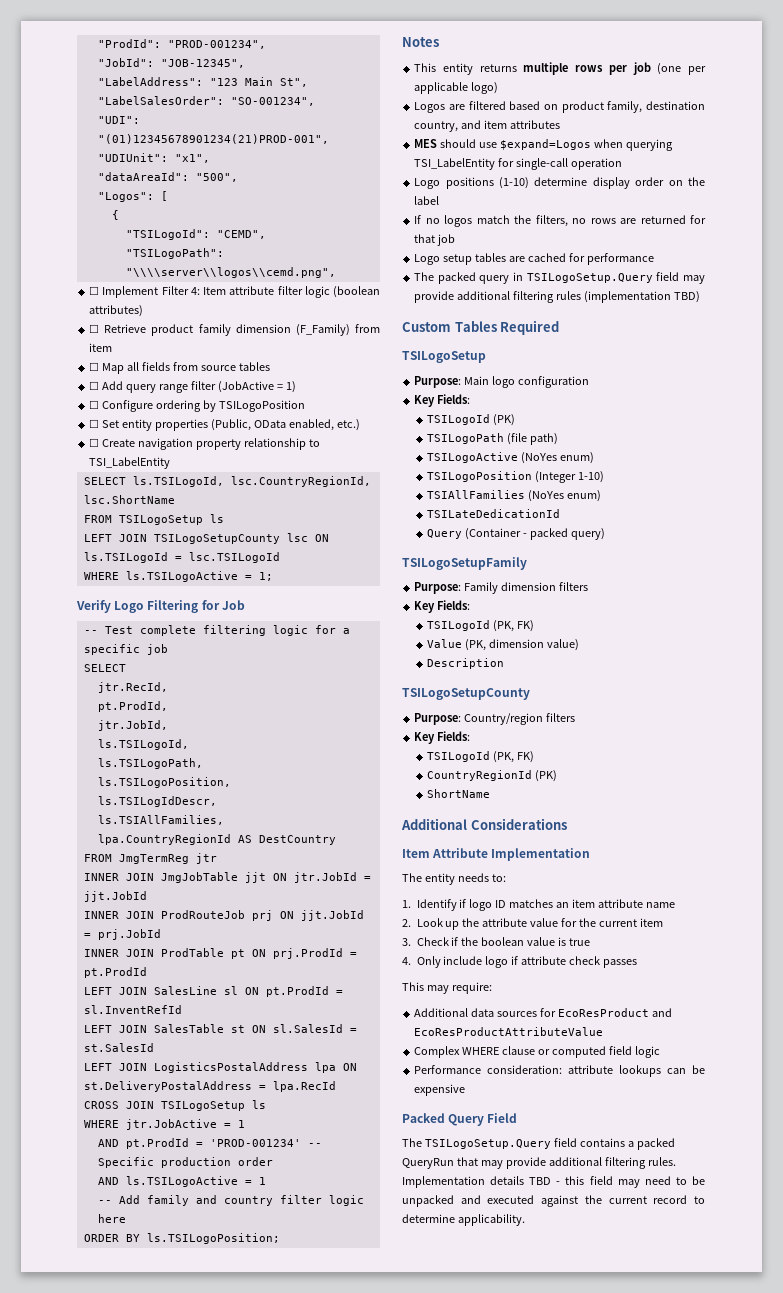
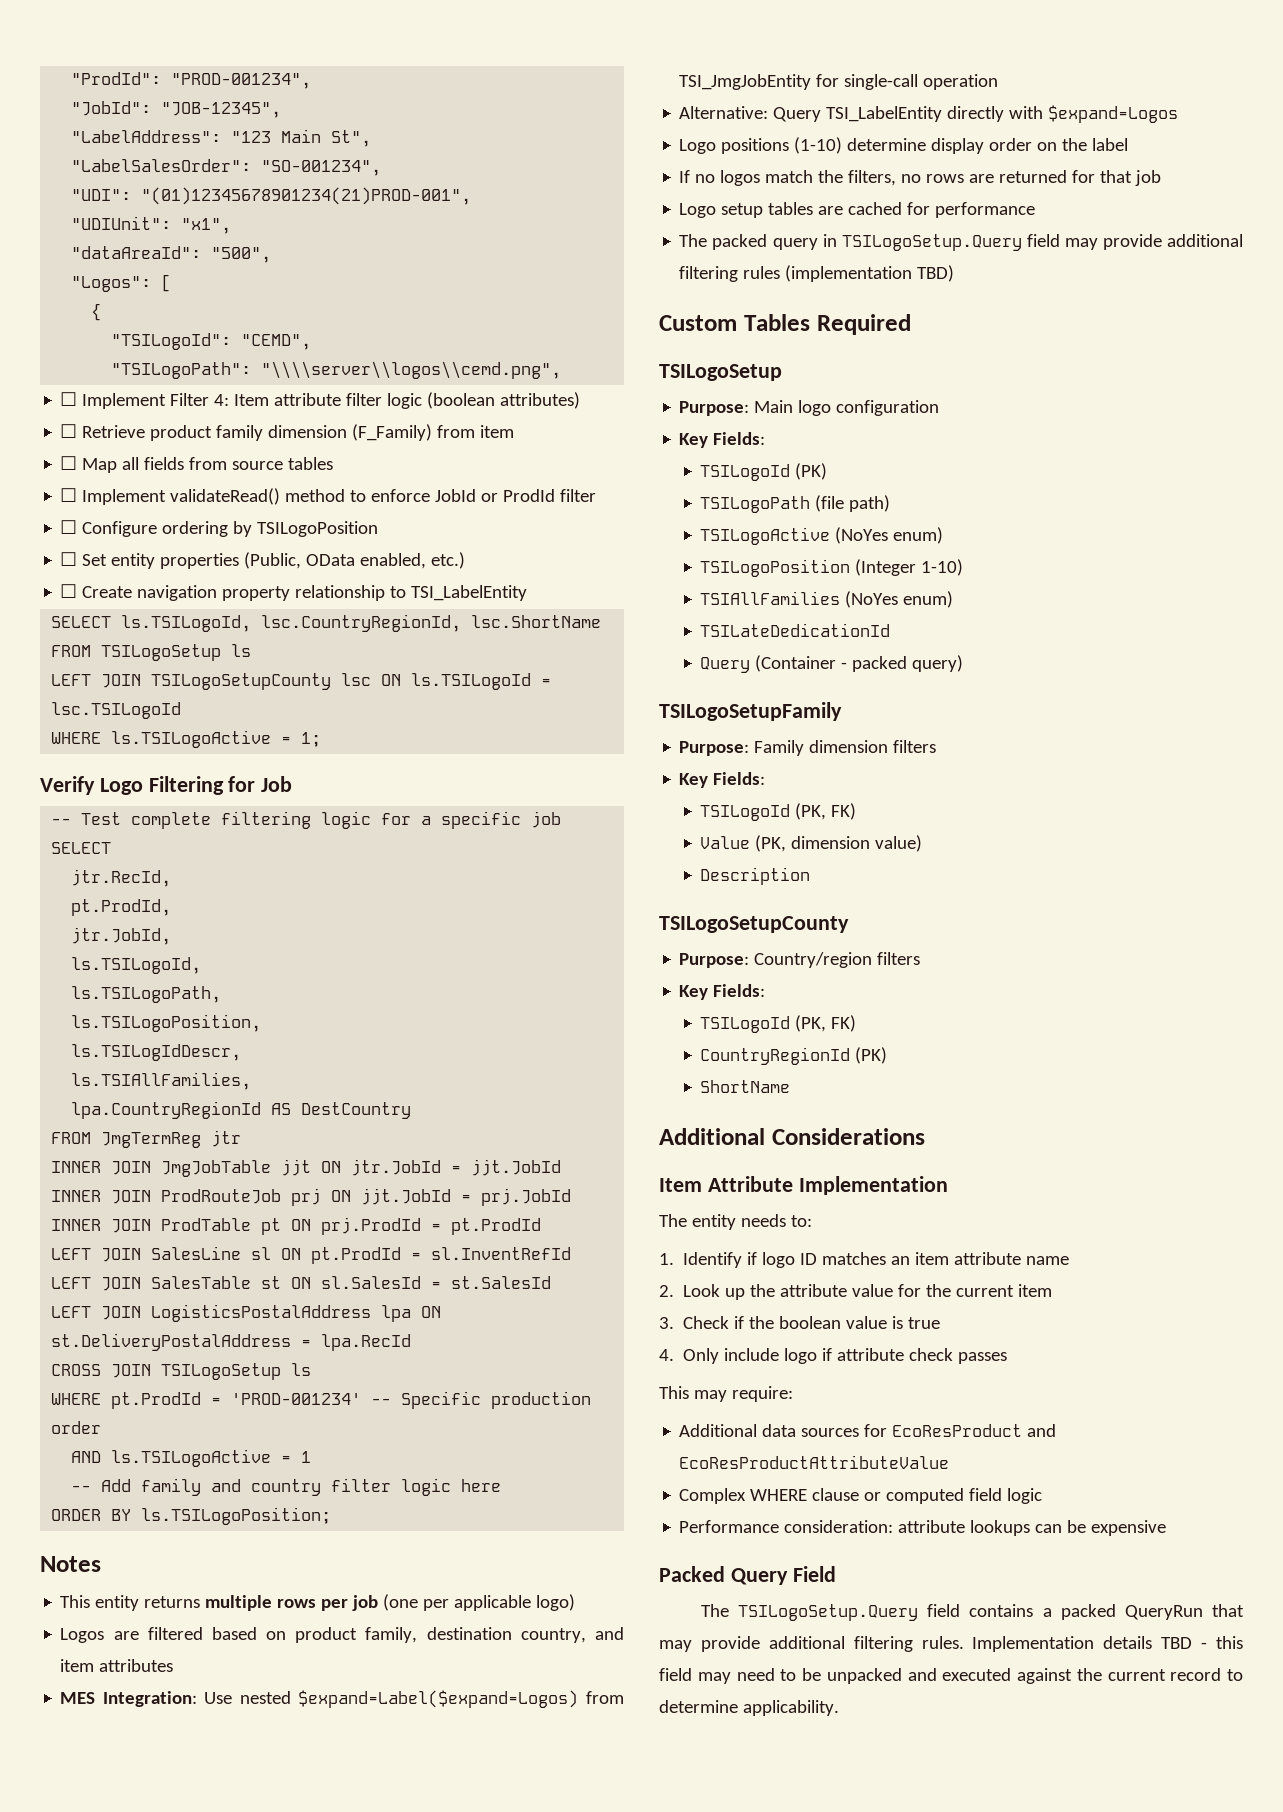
[102,381,296,393] Add query range filter (JobActive = 1) -> [82,488,597,505] Implement validateRead() method to enforce JobId or ProdId filter
[125,1119,245,1130] [97,1139,119,1147] jtr.JobActive = 1 // AND -> (102, 1399) none
[440,139,673,151] [414,158,623,170] should use $expand=Logos when querying TSI_LabelEntity for single-call operation -> [102,1690,624,1708] [679,74,999,90] [679,105,1179,123] Integration: Use nested $expand=Label($expand=Logos) from TSI_JmgJobEntity for single-call operation // Alternative: Query TSI_LabelEntity directly with $expand=Logos

